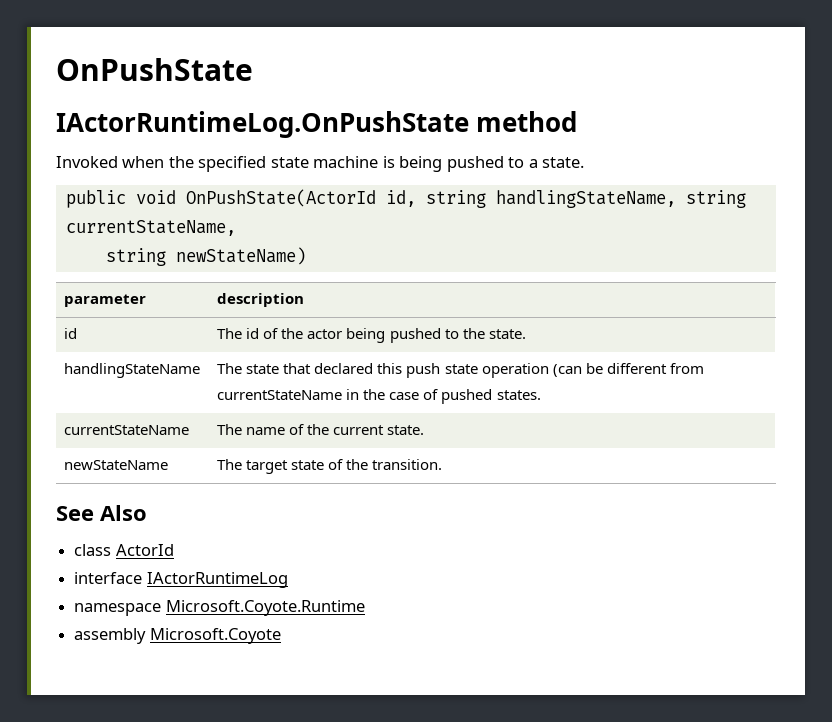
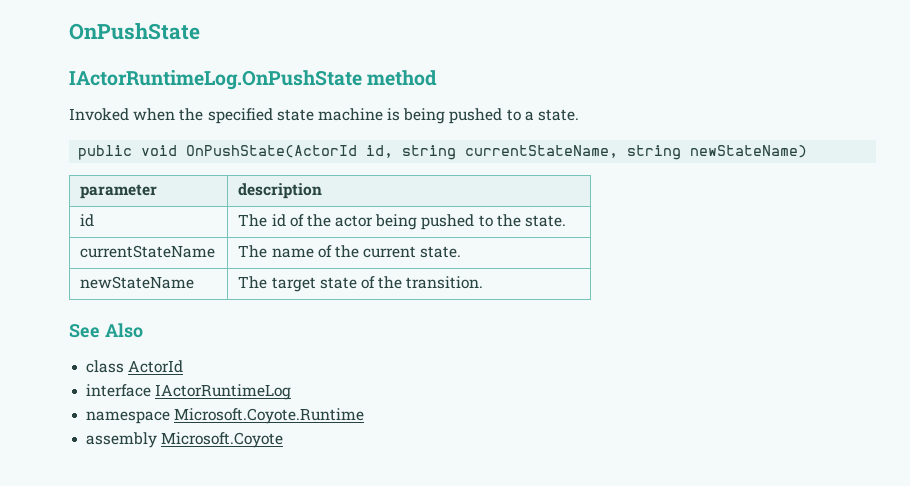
[495,190,746,208] handlingStateName, string -> (457, 152) none
(236, 228) // -> (619, 151) none
[64,363,201,378] [217,363,704,378] [217,389,541,404] // handlingStateName | The state that declared this push state operation (can be different from currentStateName in the case of pushed states. -> (567, 221) none

